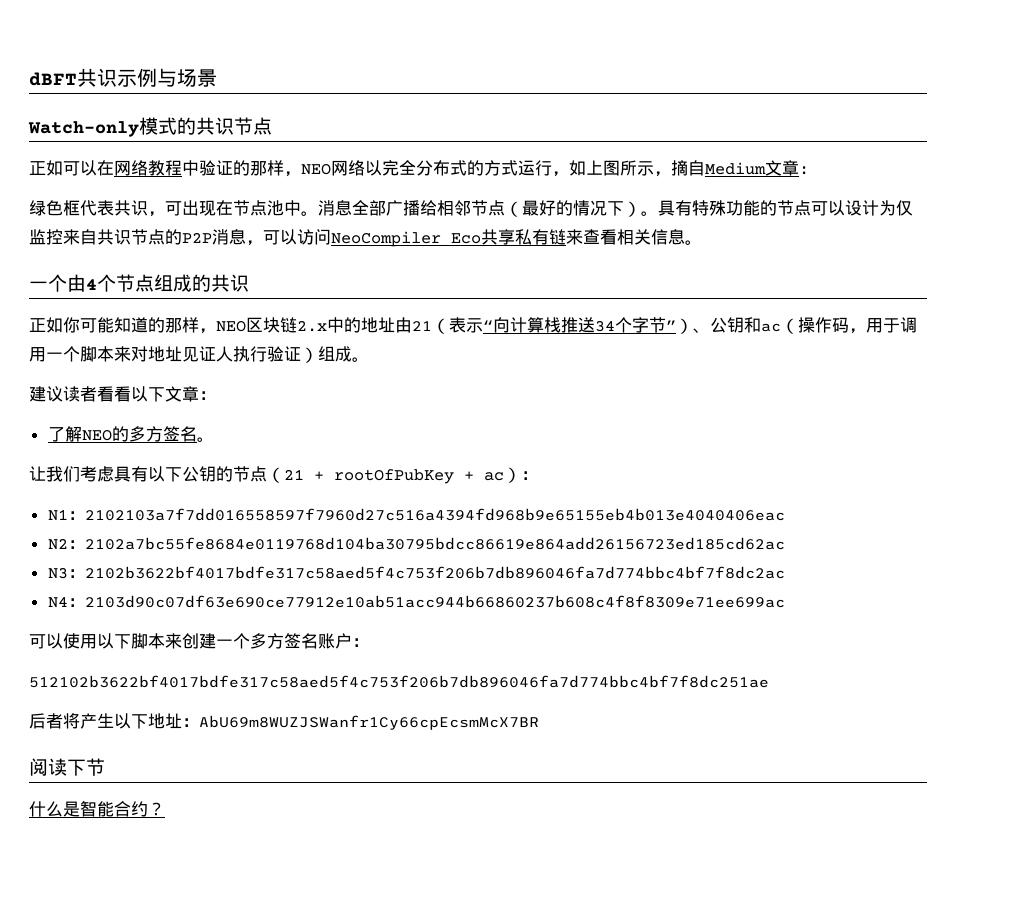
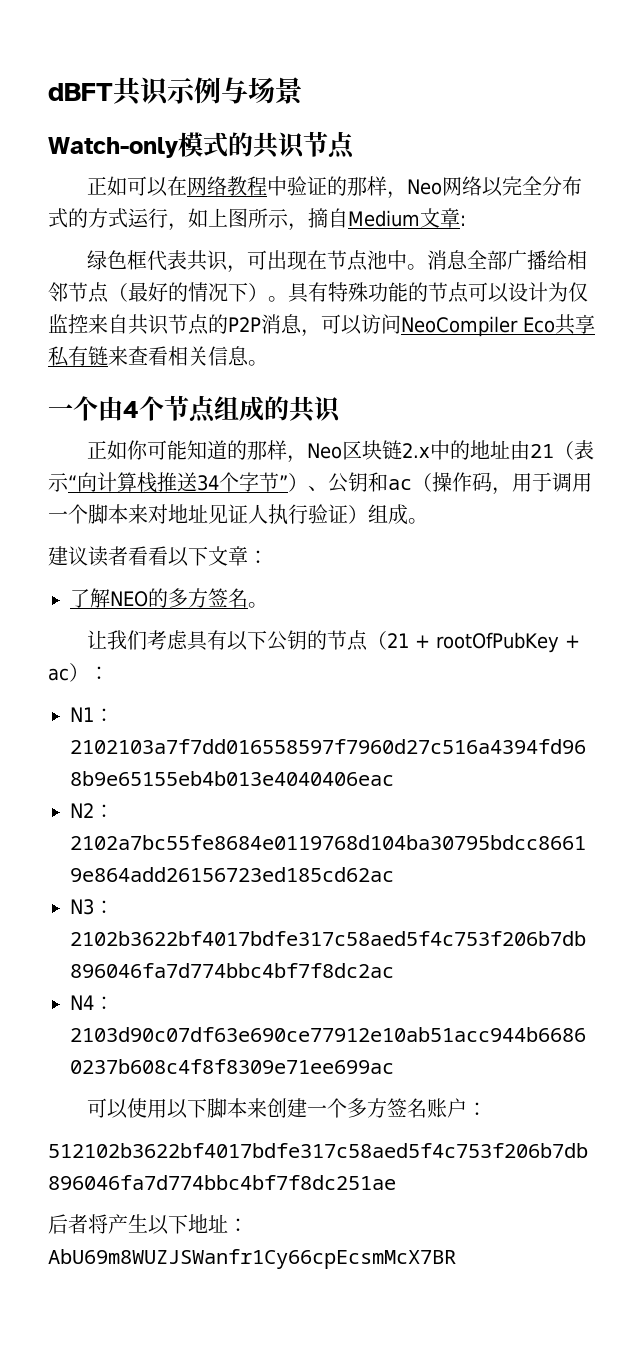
[301,163,331,175] NEO -> [406,179,442,195] Neo
[216,320,246,332] NEO -> [306,443,342,459] Neo
[29,758,105,776] [29,800,165,817] // 阅读下节 // 什么是智能合约？ -> (456, 1259) none

